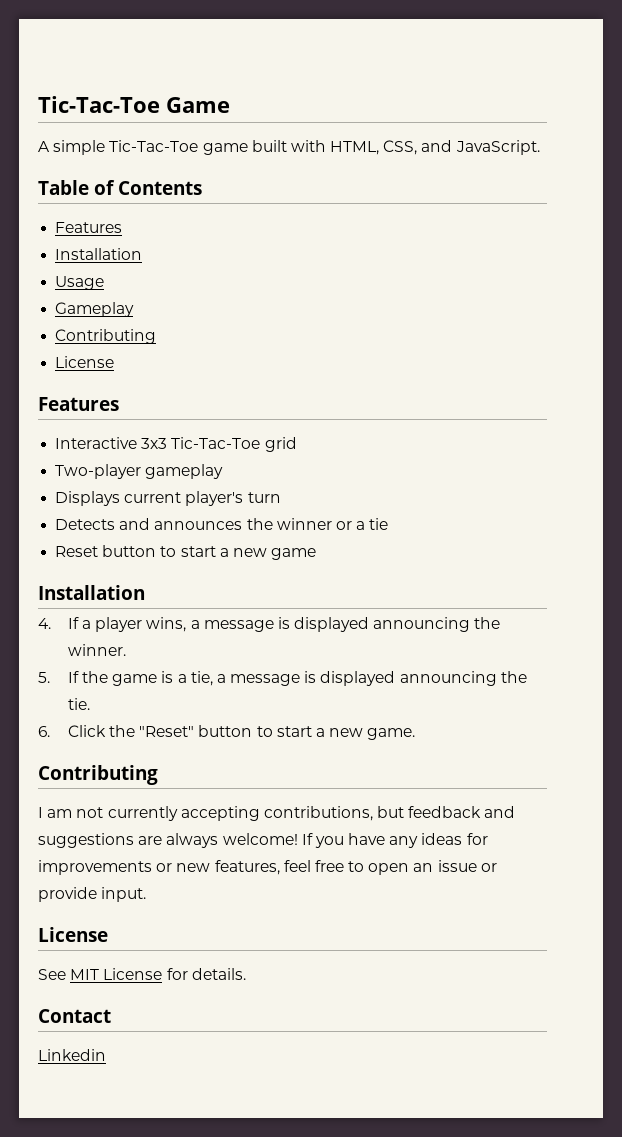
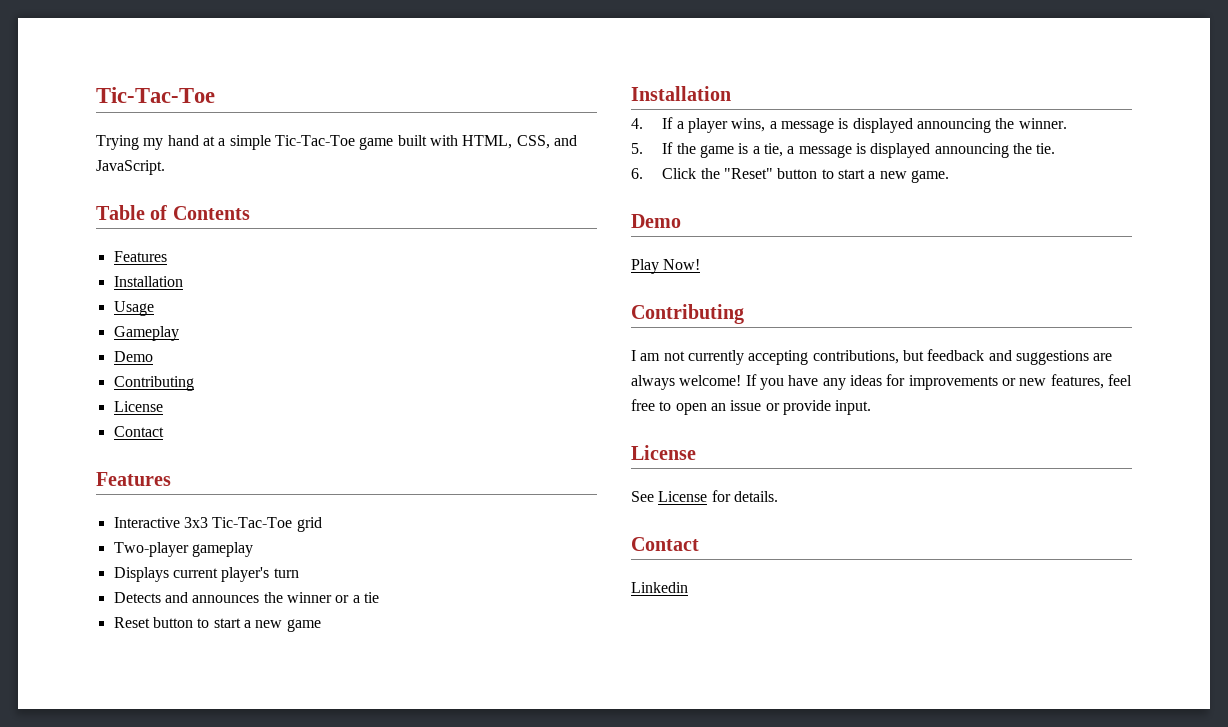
[38,96,230,113] [38,141,50,152] Tic-Tac-Toe Game // A -> [96,87,215,103] [96,135,226,150] Tic-Tac-Toe // Trying my hand at a
(135, 309) none -> [113,351,153,362] // Demo
(115, 362) none -> [113,426,164,437] // Contact
(416, 734) none -> [631,214,681,228] [631,259,701,274] // Demo // Play Now!
[70,969,100,980] MIT -> (654, 496) none

